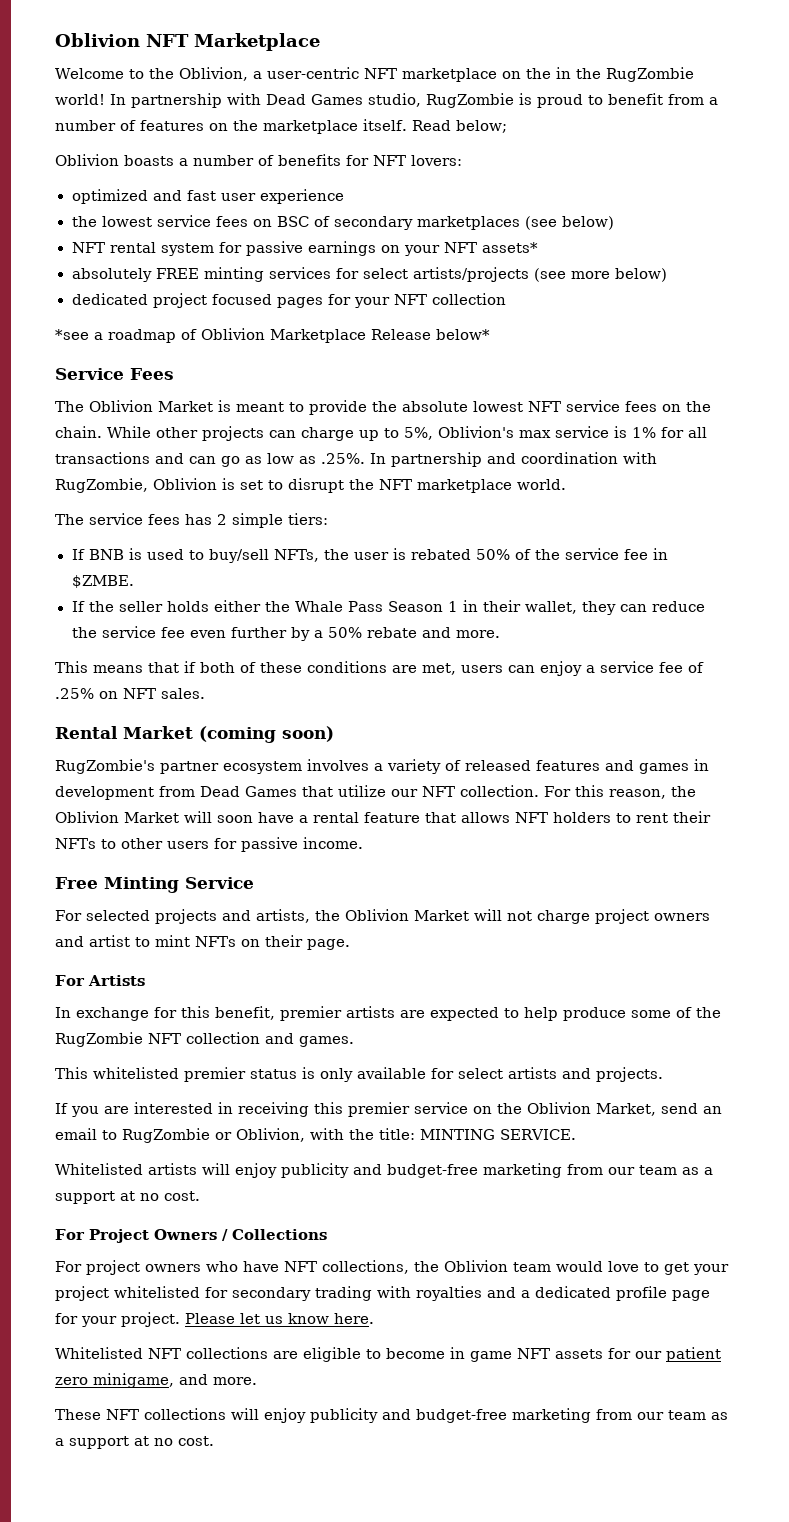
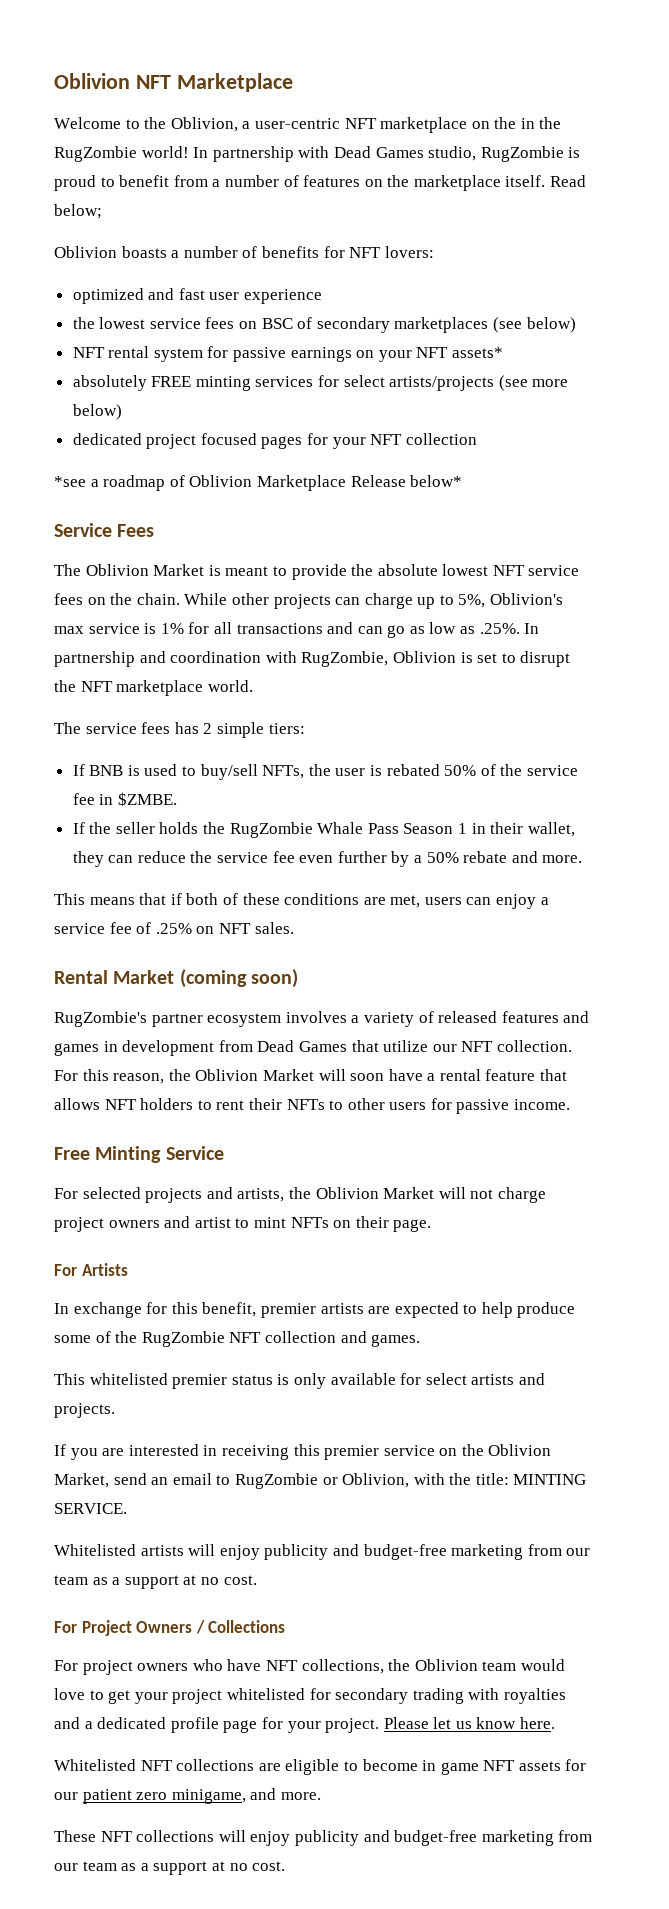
[213,600,290,612] either the -> [203,822,313,838] the RugZombie

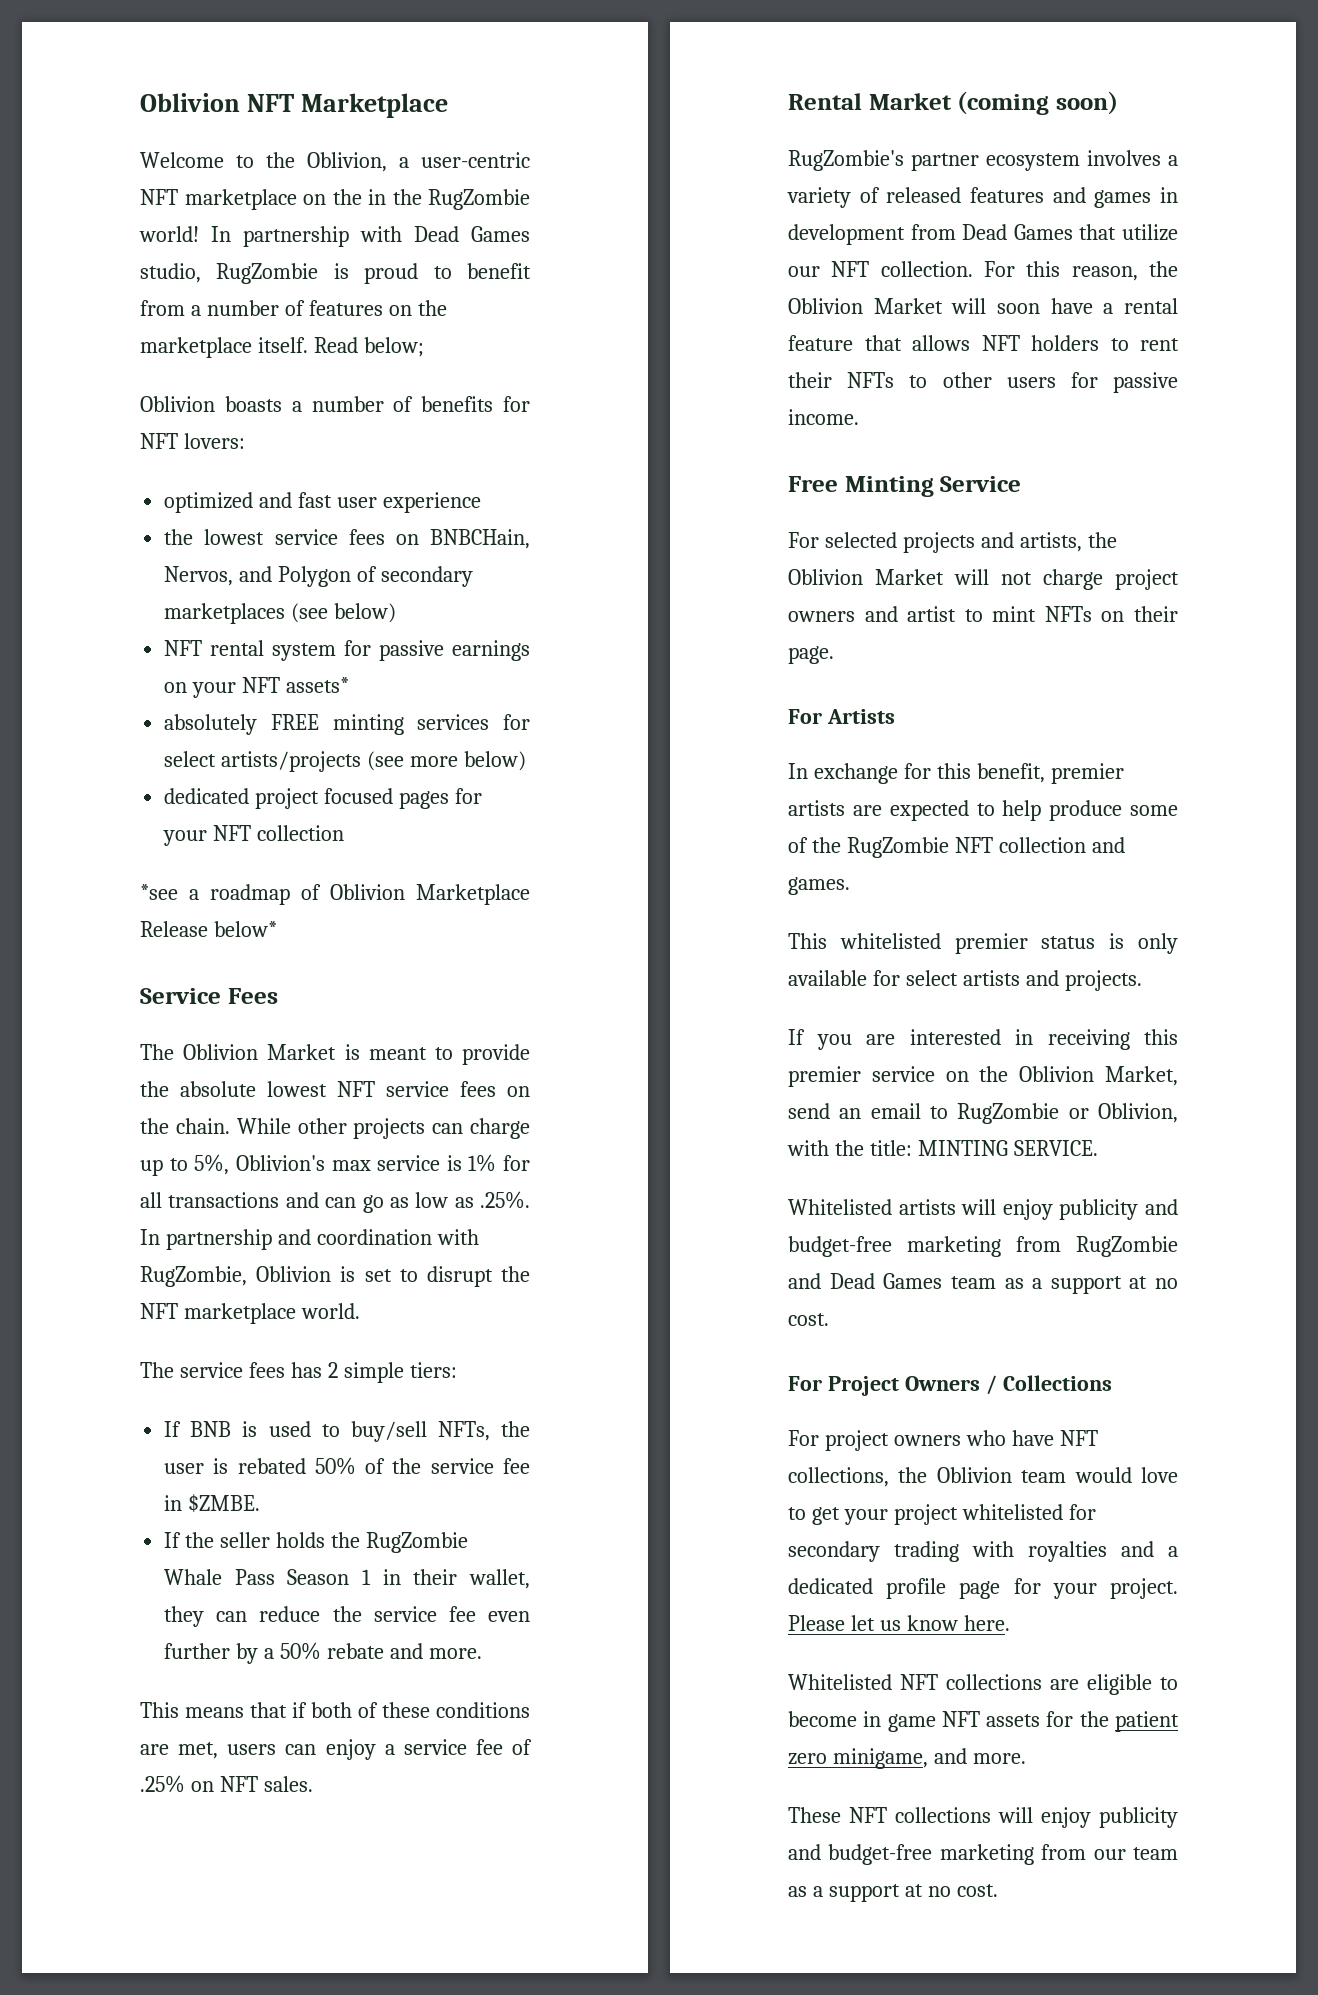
[261,318,293,329] BSC -> [430,529,530,549] [164,566,352,587] BNBCHain, Nervos, and Polygon
[566,1548,591,1556] our -> [1076,1236,1178,1257] [788,1273,943,1289] RugZombie and Dead Games
[54,1792,78,1800] our -> [1079,1711,1109,1727] the

